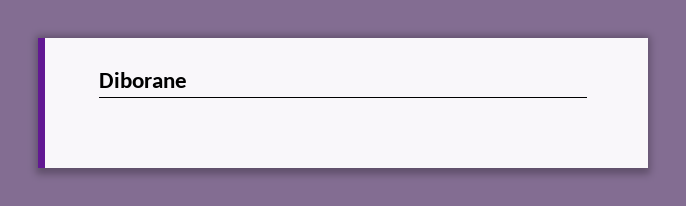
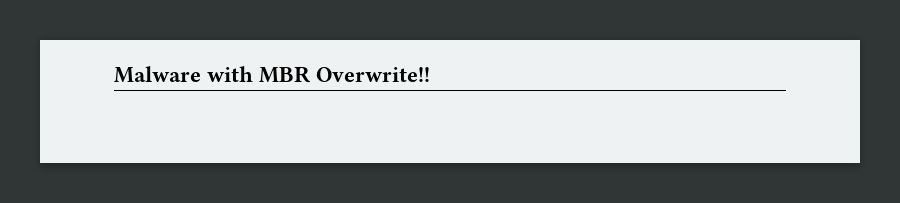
[99,72,187,88] Diborane -> [114,66,431,83] Malware with MBR Overwrite!!

